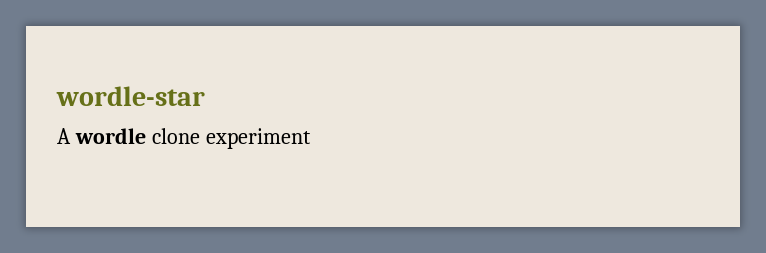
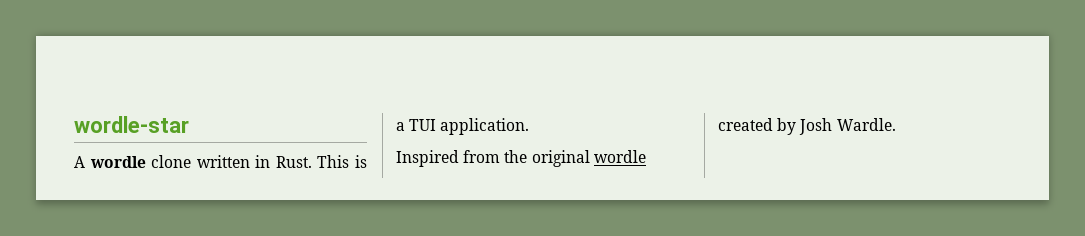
[205,128,311,149] experiment -> [196,155,367,168] [396,118,530,135] [396,150,646,167] [718,118,896,135] written in Rust. This is a TUI application. // Inspired from the original wordle created by Josh Wardle.

